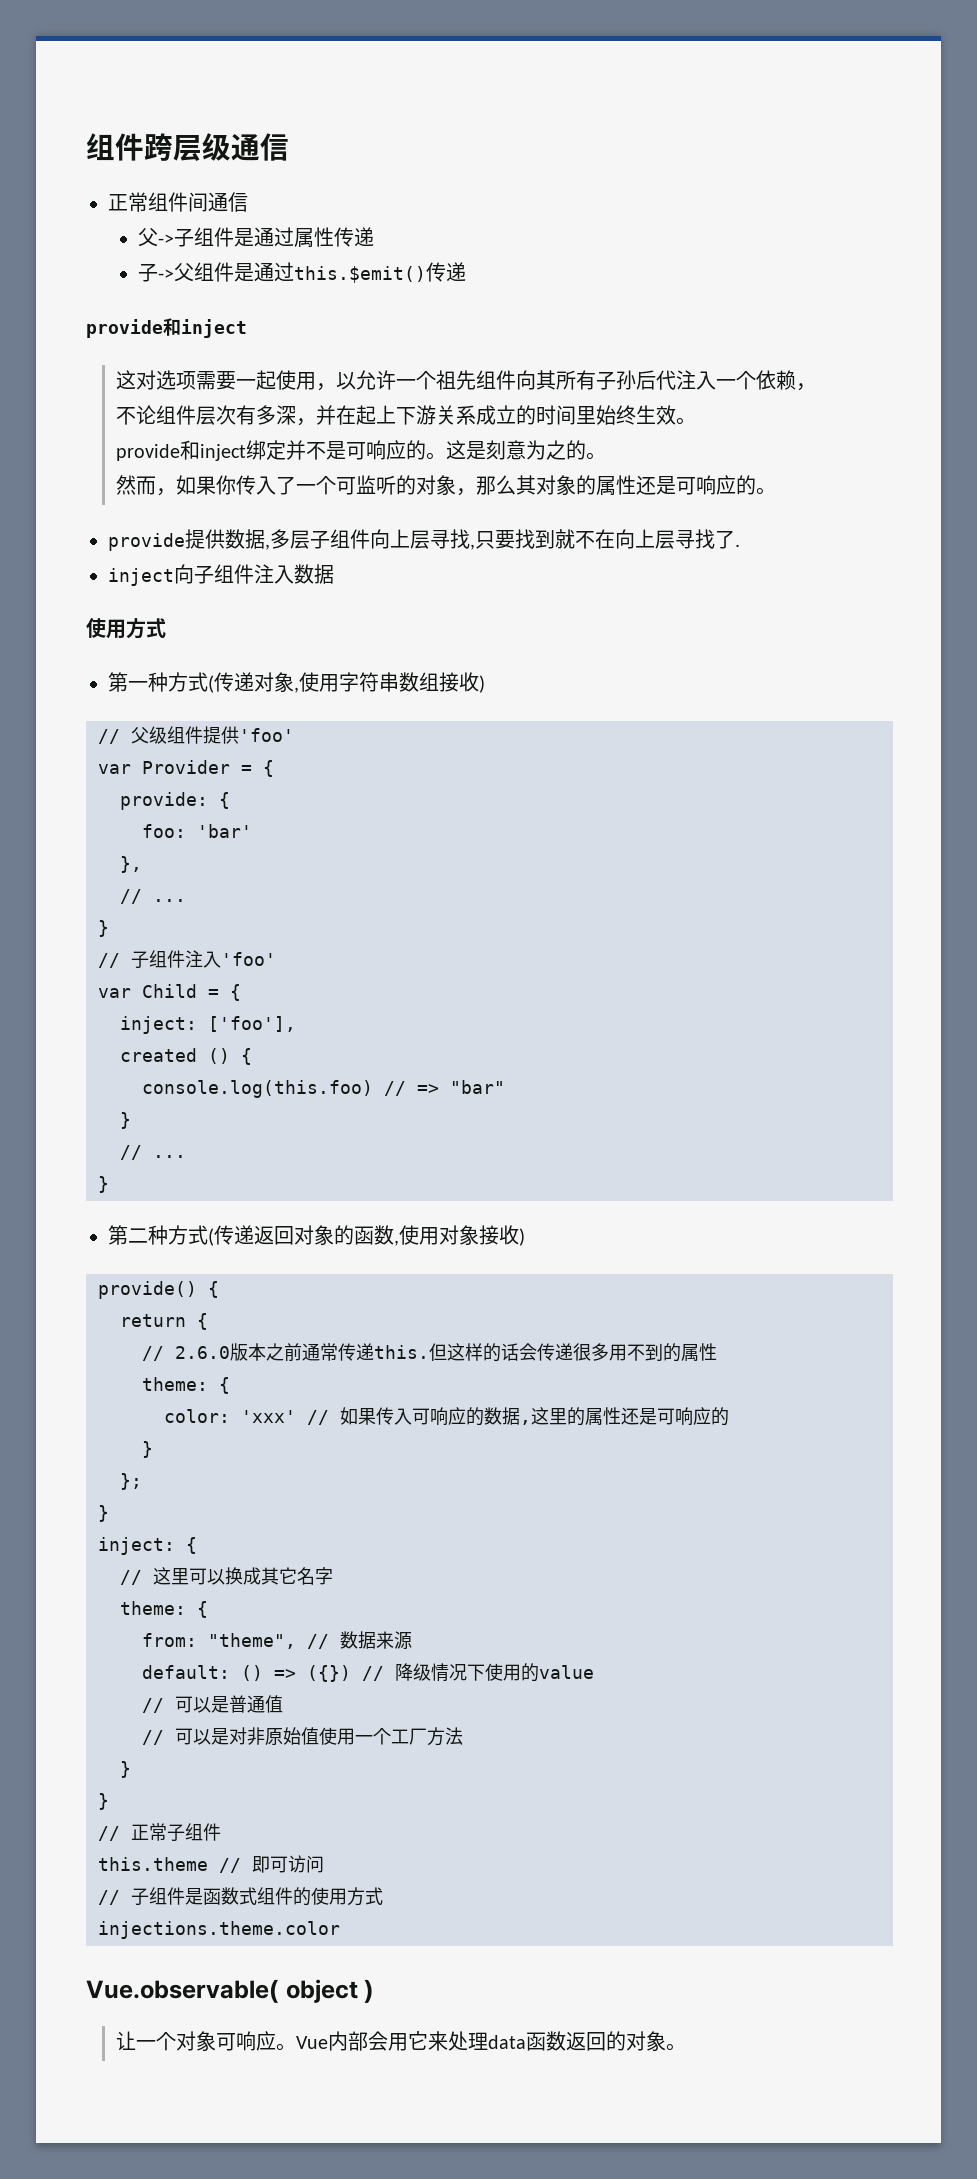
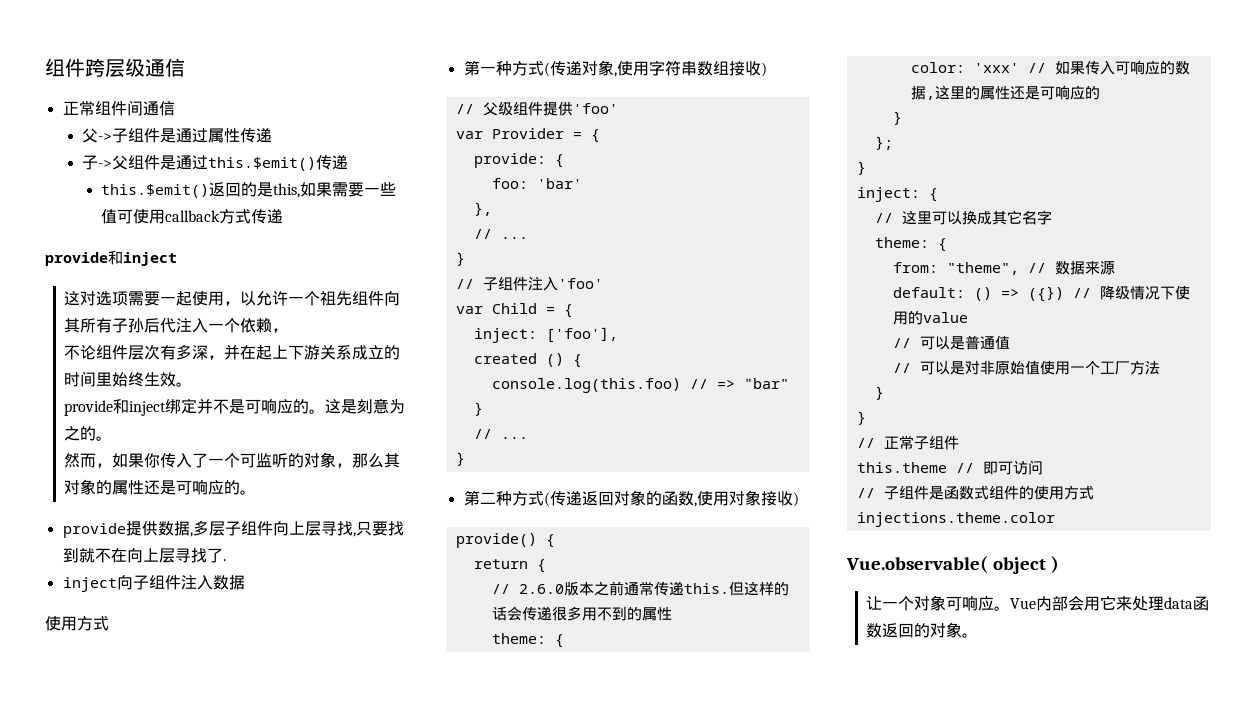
(467, 272) none -> [101,182,397,198] [101,209,284,224] // this.$emit()返回的是this,如果需要一些值可使用callback方式传递

